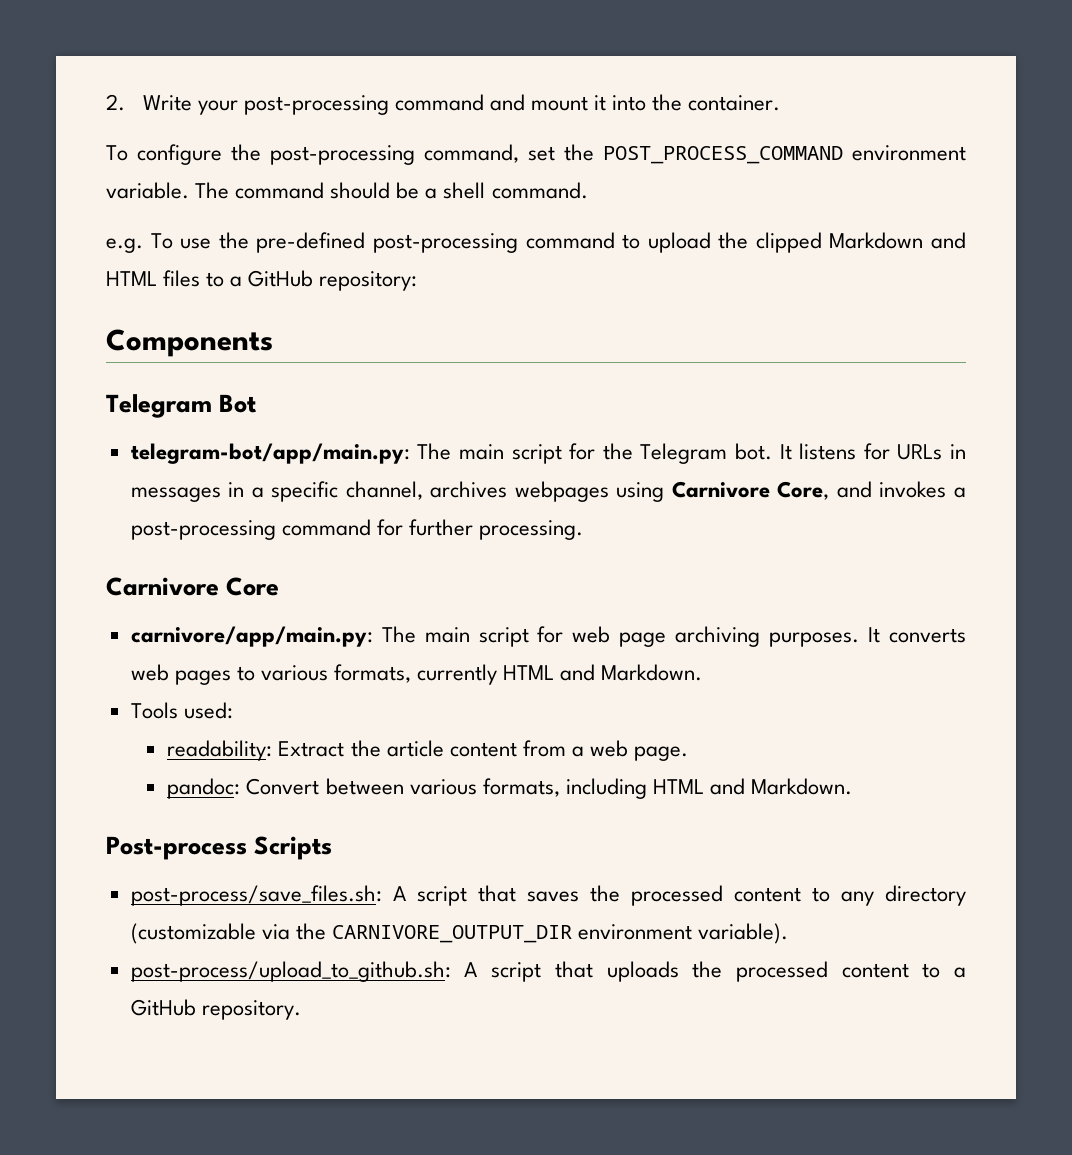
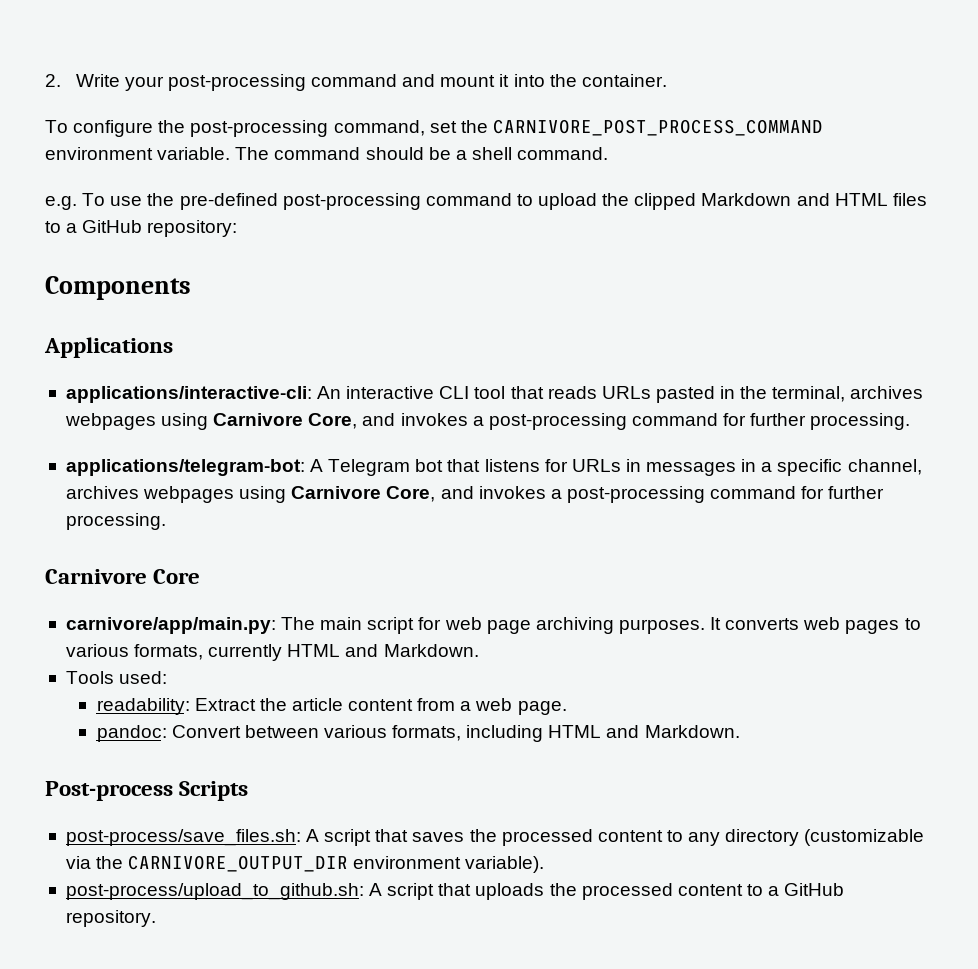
[603,146,843,164] POST_PROCESS_COMMAND -> [492,119,823,136] CARNIVORE_POST_PROCESS_COMMAND
[106,394,258,418] [130,443,792,464] Telegram Bot // telegram-bot/app/main.py: The main script for the Telegram bot. It -> [44,337,173,358] [65,386,924,403] [64,413,911,430] [65,459,481,476] Applications // applications/interactive-cli: An interactive CLI tool that reads URLs pasted in the terminal, archives webpages using Carnivore Core, and invokes a post-processing command for further processing. // applications/telegram-bot: A Telegram bot that

